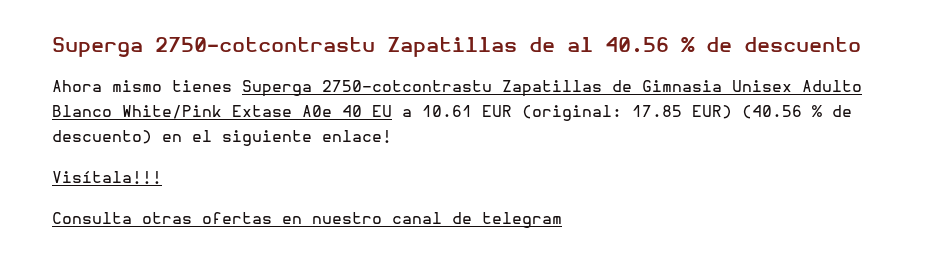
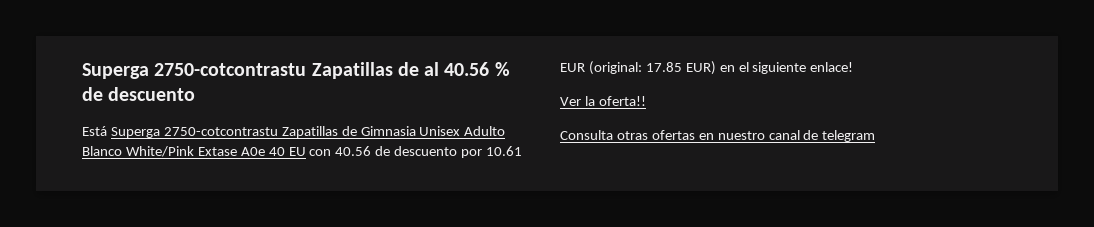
[52,80,232,92] Ahora mismo tienes -> [82,126,107,136] Está
[402,109,412,117] a -> [309,146,483,158] con 40.56 de descuento por
[742,105,852,119] [52,130,152,144] (40.56 % de descuento) -> (716, 68) none
[52,171,162,184] Visítala!!! -> [560,96,646,106] Ver la oferta!!

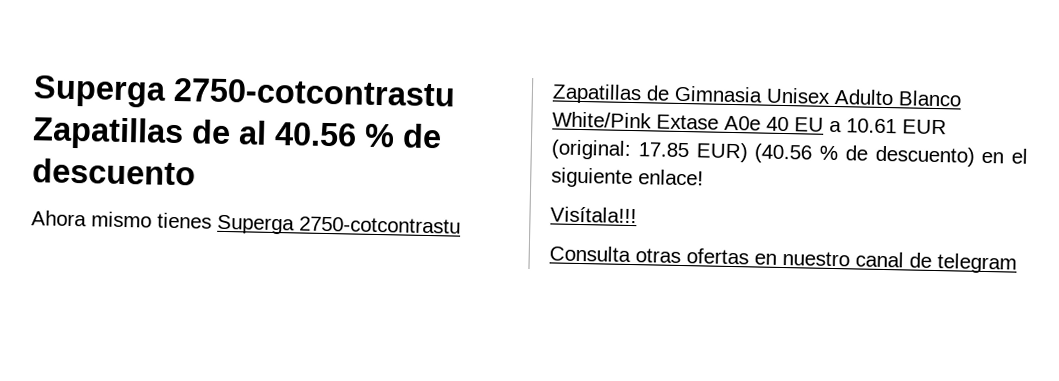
[82,126,107,136] Está -> [31,210,212,229] Ahora mismo tienes
[309,146,483,158] con 40.56 de descuento por -> [829,120,842,133] a
(716, 68) none -> [754,143,975,167] (40.56 % de descuento)
[560,96,646,106] Ver la oferta!! -> [550,206,637,224] Visítala!!!

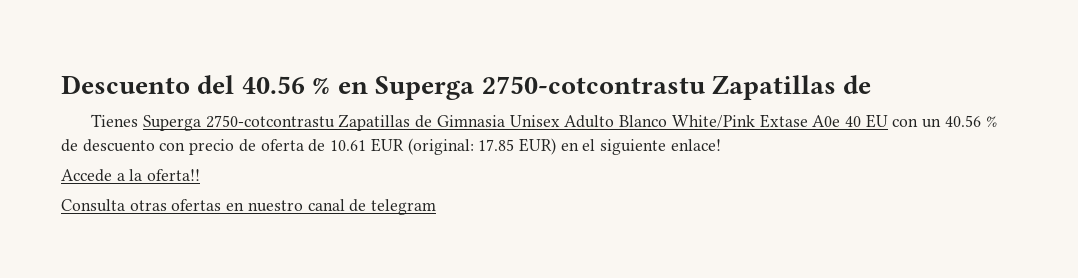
[33,75,456,108] [32,116,442,151] [32,158,196,186] [31,210,212,229] Superga 2750-cotcontrastu Zapatillas de al 40.56 % de descuento // Ahora mismo tienes -> [61,75,872,100] [91,114,139,127] Descuento del 40.56 % en Superga 2750-cotcontrastu Zapatillas de // Tienes
[829,120,842,133] a -> [892,115,997,128] [61,139,326,155] con un 40.56 % de descuento con precio de oferta de
[754,143,975,167] (40.56 % de descuento) -> (556, 146) none
[550,206,637,224] Visítala!!! -> [61,169,201,182] Accede a la oferta!!

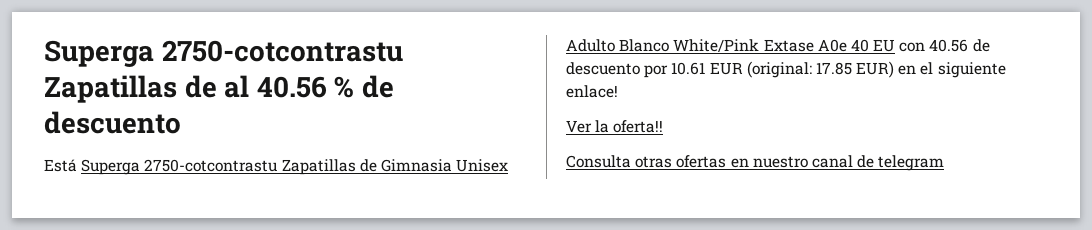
[61,75,872,100] [91,114,139,127] Descuento del 40.56 % en Superga 2750-cotcontrastu Zapatillas de // Tienes -> [44,40,403,67] [44,75,394,103] [44,111,181,134] [44,159,77,172] Superga 2750-cotcontrastu Zapatillas de al 40.56 % de descuento // Está
[922,115,997,128] [61,139,326,155] un 40.56 % de descuento con precio de oferta de -> [929,39,990,52] [566,62,669,78] 40.56 de descuento por
[61,169,125,182] Accede a -> [566,120,592,133] Ver

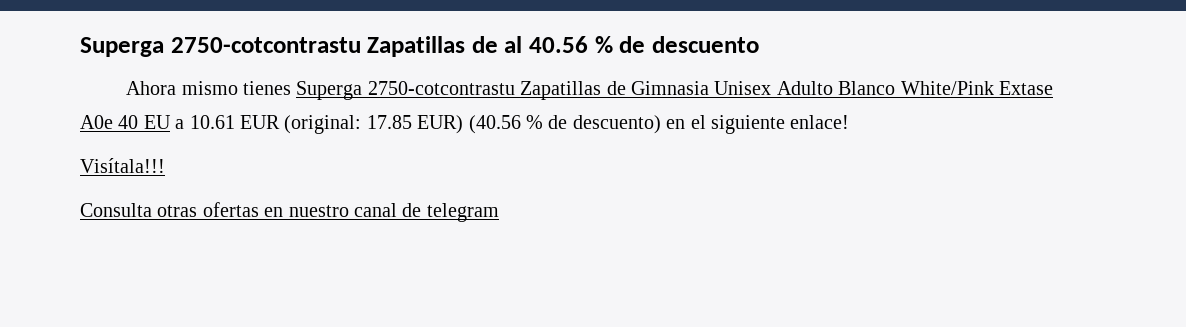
[44,159,77,172] Está -> [126,81,292,95] Ahora mismo tienes
[899,39,990,52] [566,62,669,78] con 40.56 de descuento por -> [175,119,185,129] a
(895, 69) none -> [468,115,661,134] (40.56 % de descuento)
[566,120,664,133] Ver la oferta!! -> [80,158,165,173] Visítala!!!

